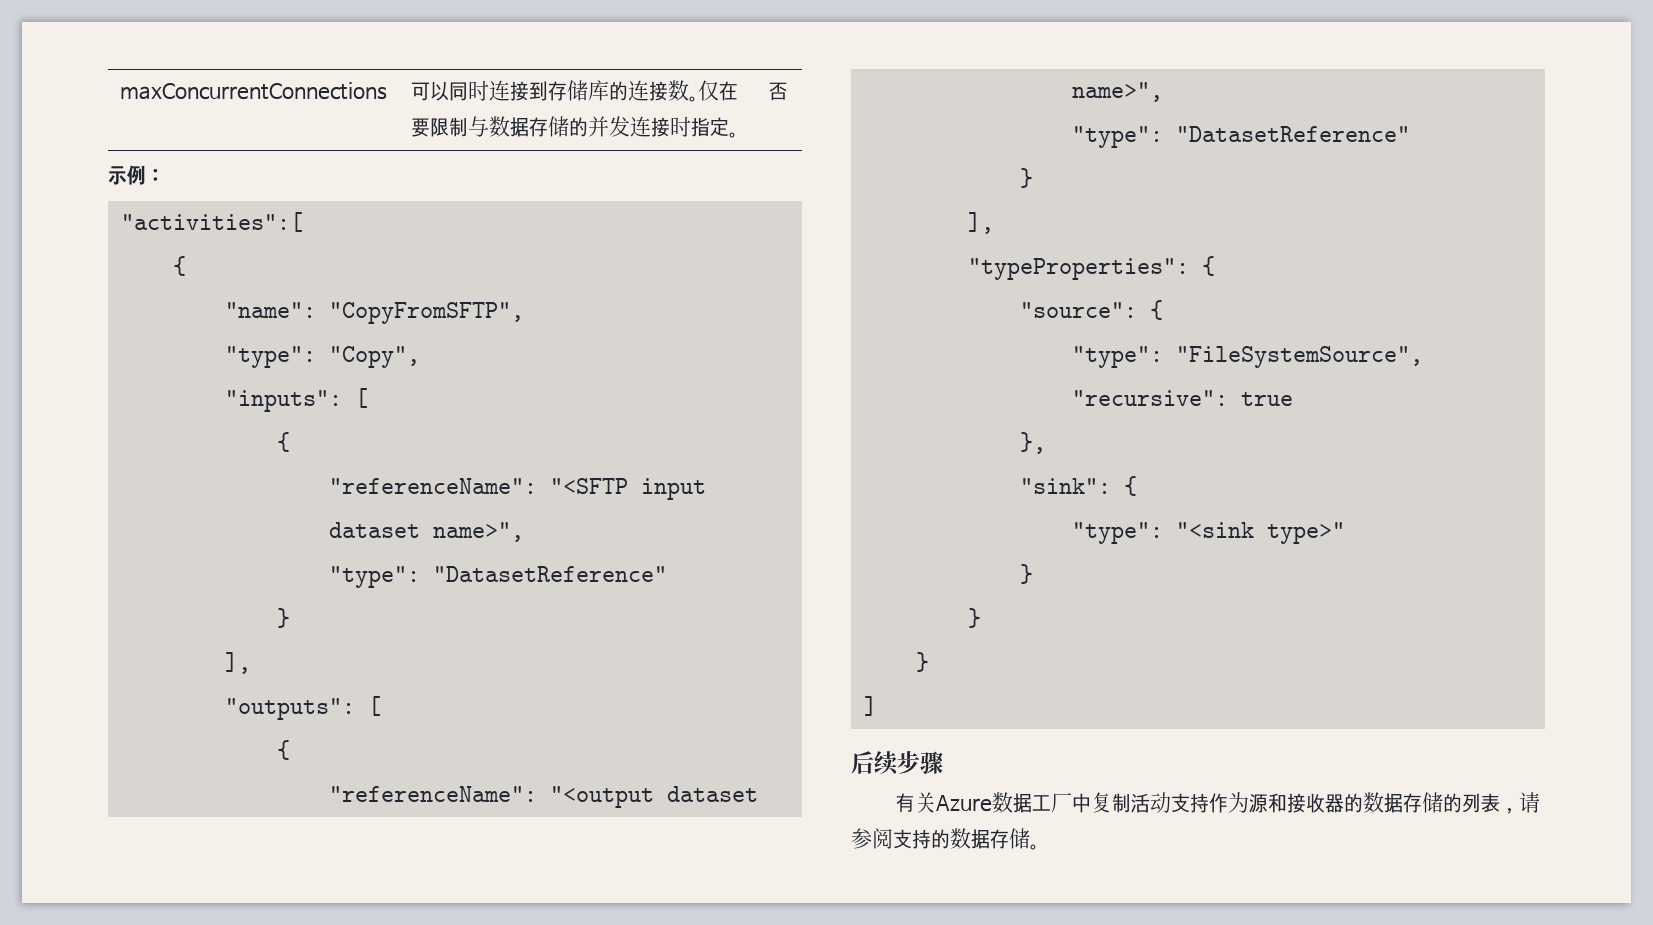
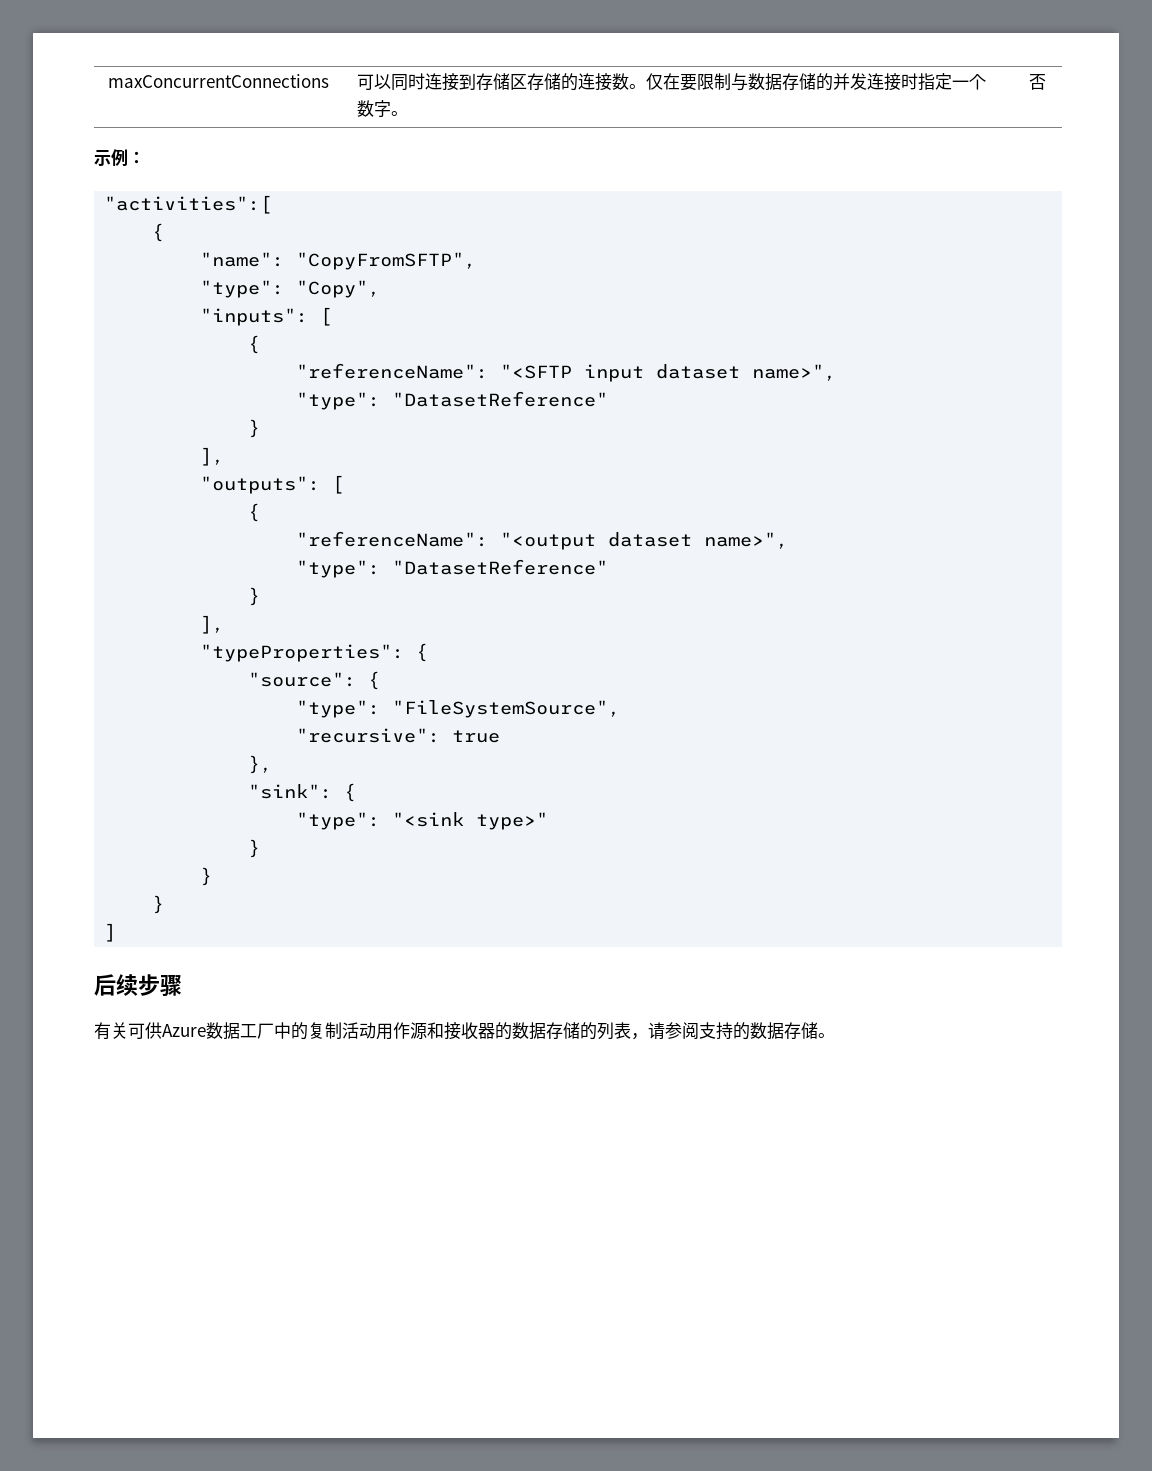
[587,80,609,101] 库 -> [509,73,561,90] 区存储
(729, 126) none -> [951,74,986,90] [356,100,391,117] 一个数字
(937, 802) none -> [128,1022,162,1039] 可供
(1092, 803) none -> [291,1022,308,1040] 的
[1171,792,1250,813] 支持作为 -> [376,1022,410,1040] 用作

